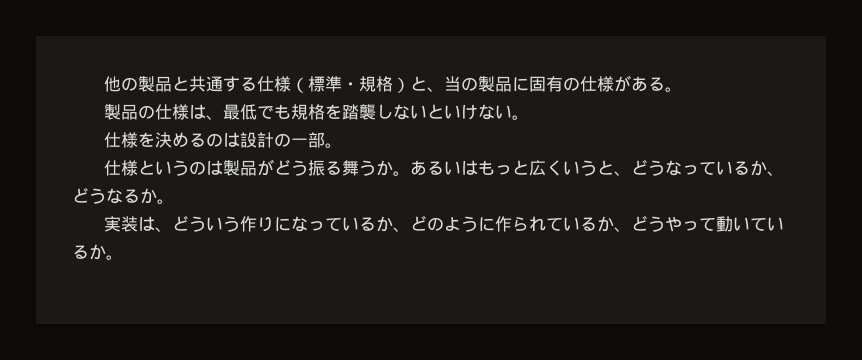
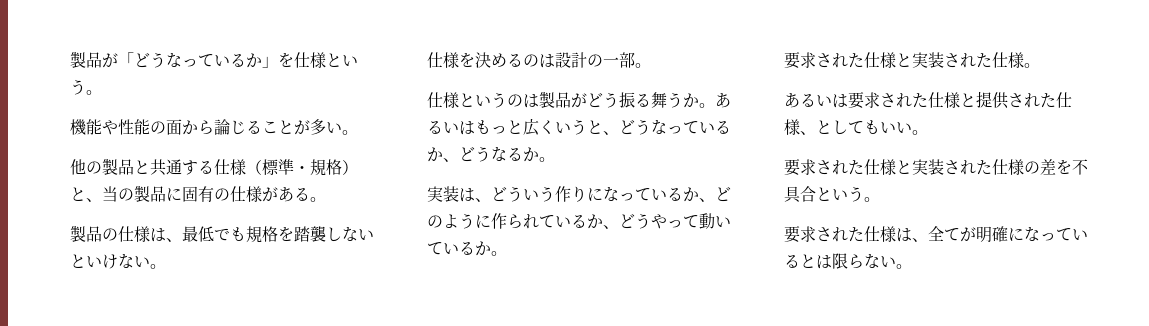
(103, 84) none -> [70,51,358,68] [70,79,102,95] [70,119,358,135] 製品が「どうなっているか」を仕様という。 // 機能や性能の面から論じることが多い。 //
(123, 257) none -> [784,52,1040,69] [784,91,1072,109] [784,119,928,135] [784,159,1088,176] [784,186,880,203] [784,226,1088,243] [784,253,912,269] // 要求された仕様と実装された仕様。 // あるいは要求された仕様と提供された仕様、としてもいい。 // 要求された仕様と実装された仕様の差を不具合という。 // 要求された仕様は、全てが明確になっているとは限らない。

